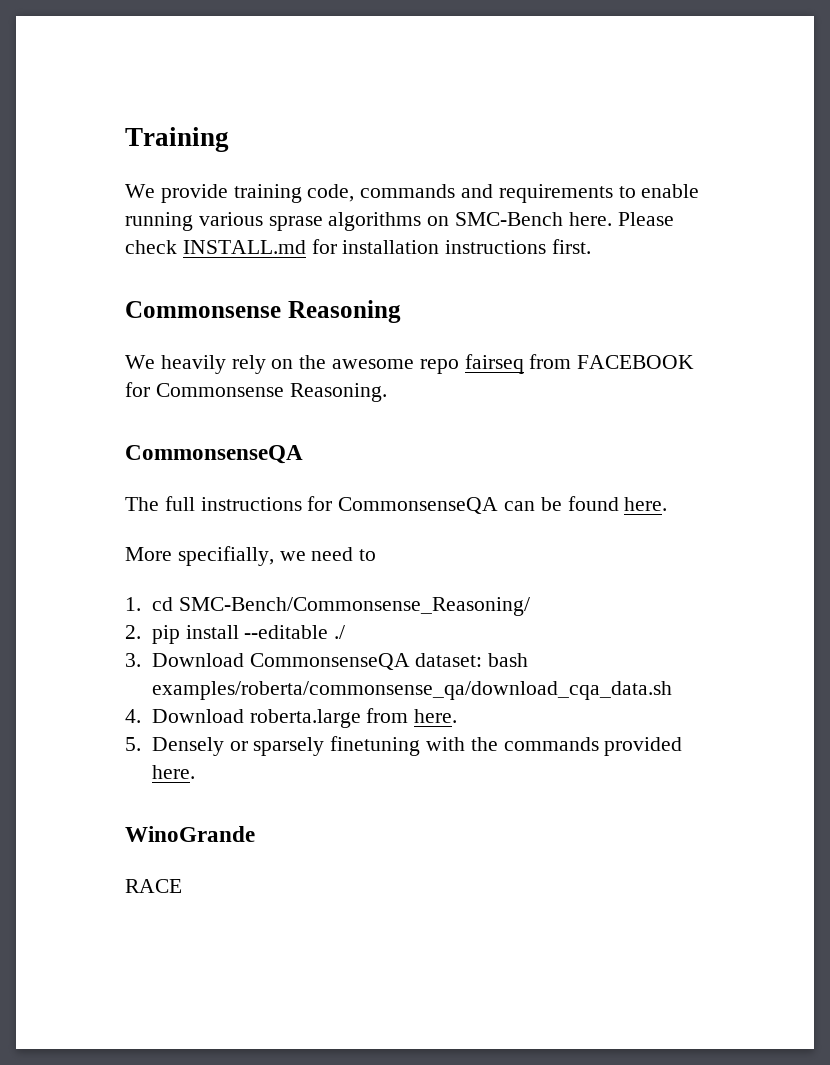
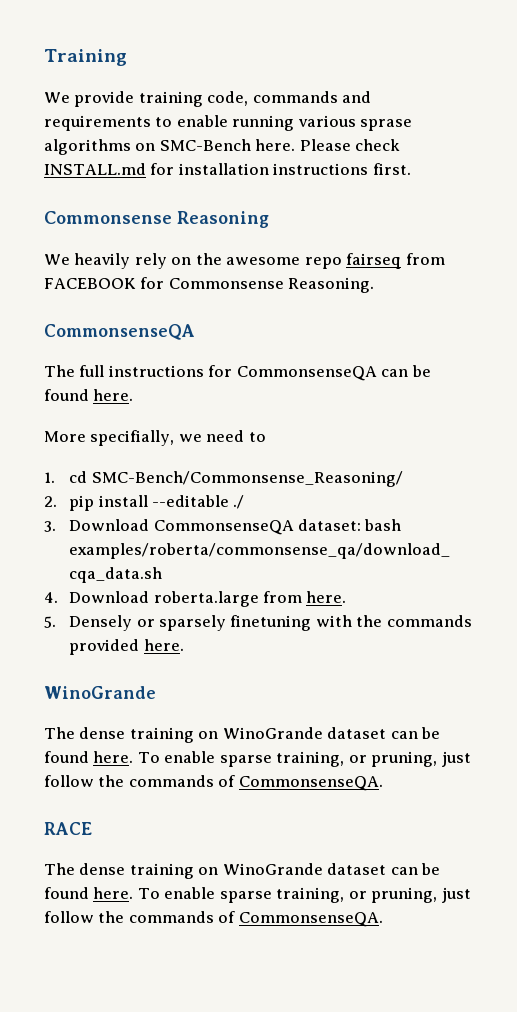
[125,879,182,893] RACE -> [44,727,441,743] [44,751,471,767] [44,775,383,791] [44,822,92,835] [44,863,441,879] [44,887,471,903] [44,911,383,927] The dense training on WinoGrande dataset can be found here. To enable sparse training, or pruning, just follow the commands of CommonsenseQA. // RACE // The dense training on WinoGrande dataset can be found here. To enable sparse training, or pruning, just follow the commands of CommonsenseQA.

